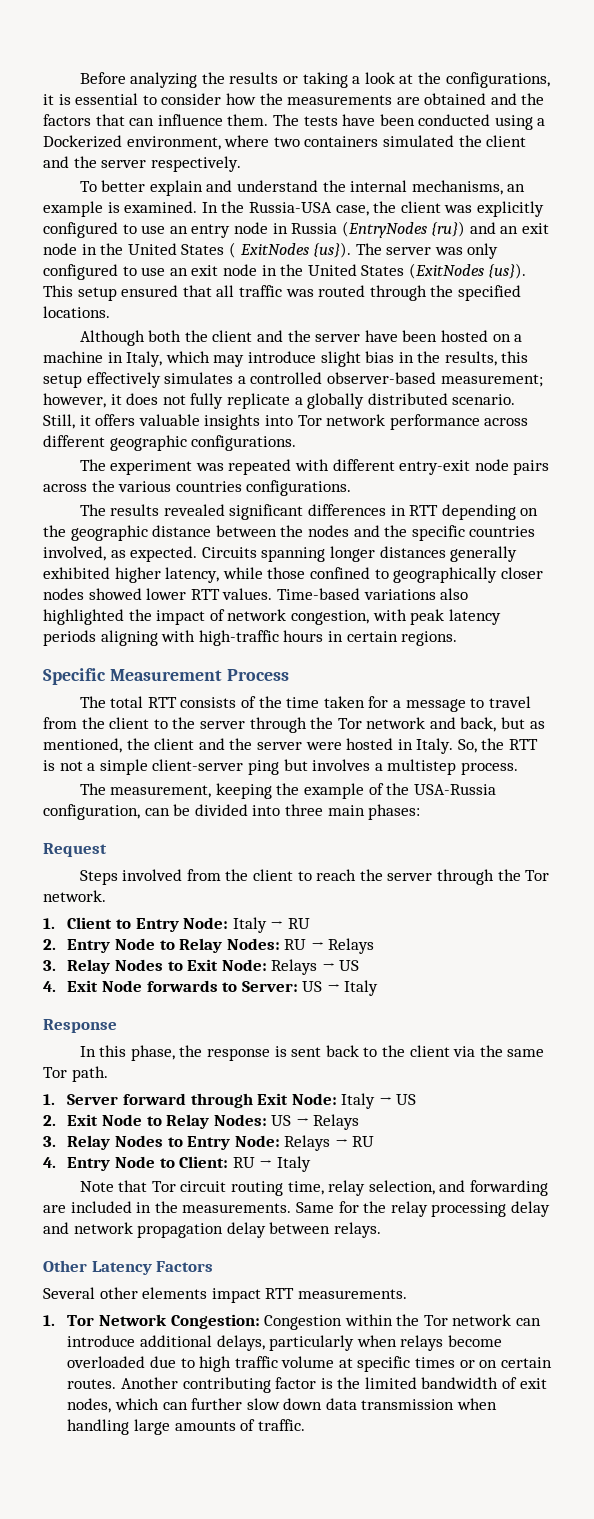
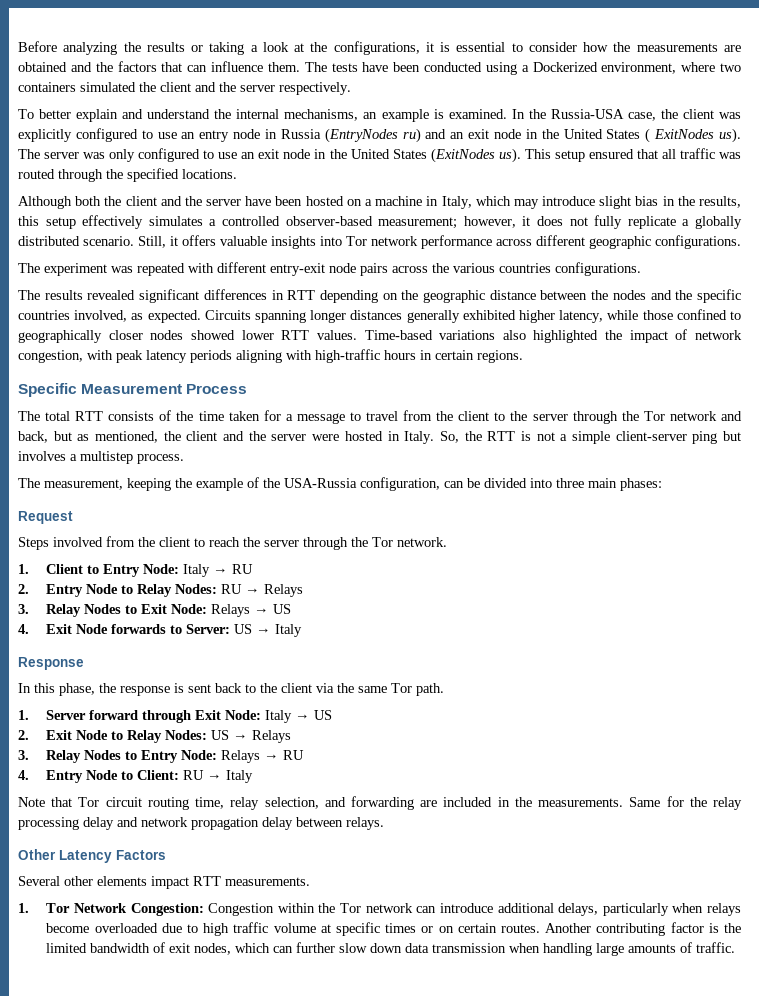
[431,221,466,237] {ru}) -> [402,128,421,143] ru)
[313,242,352,258] {us}). -> [719,128,741,143] us).
[488,263,527,279] {us}). -> [498,148,521,163] us).

